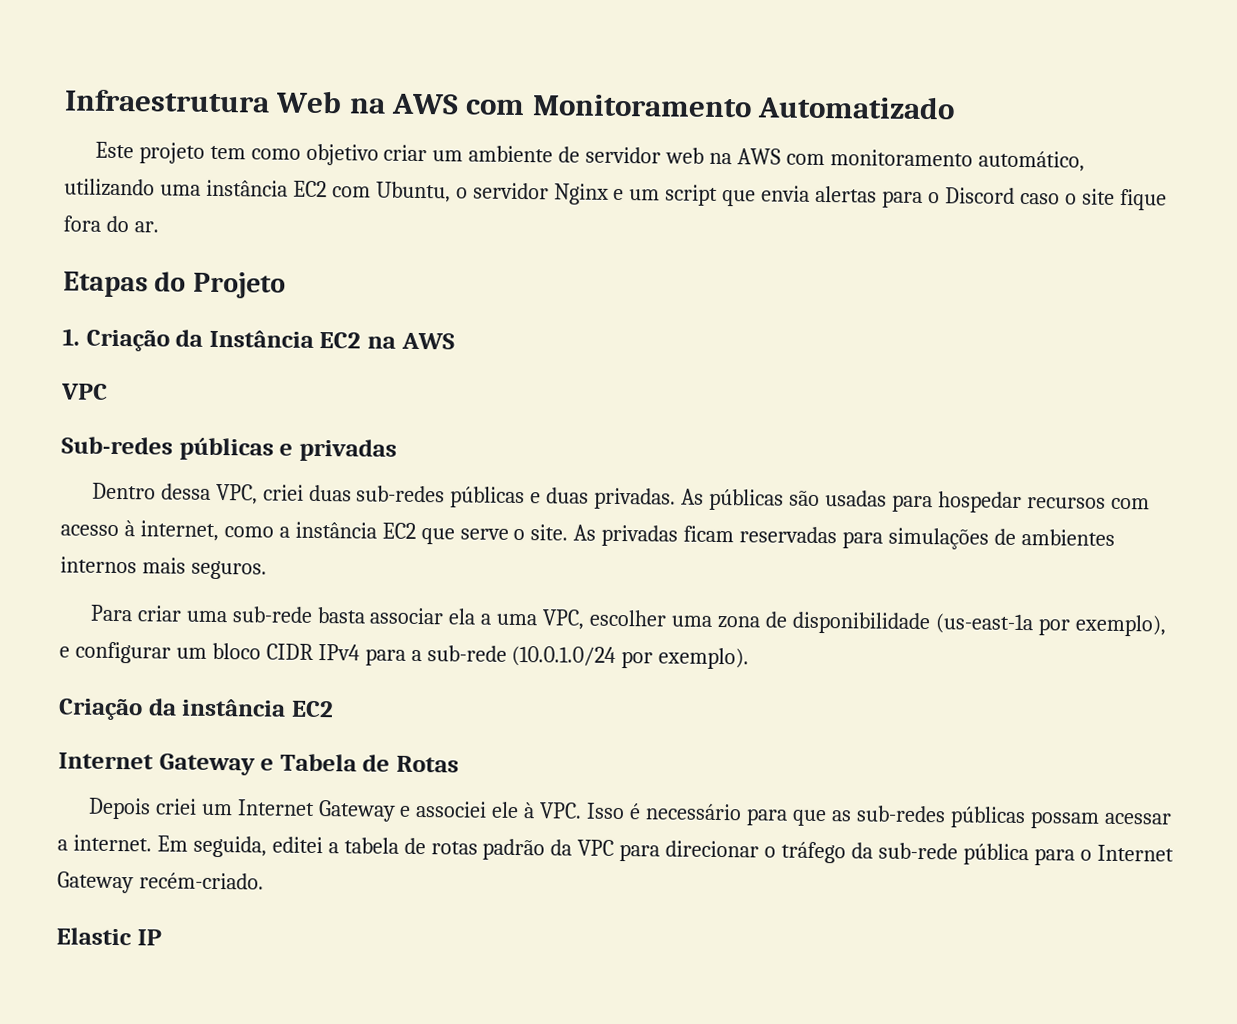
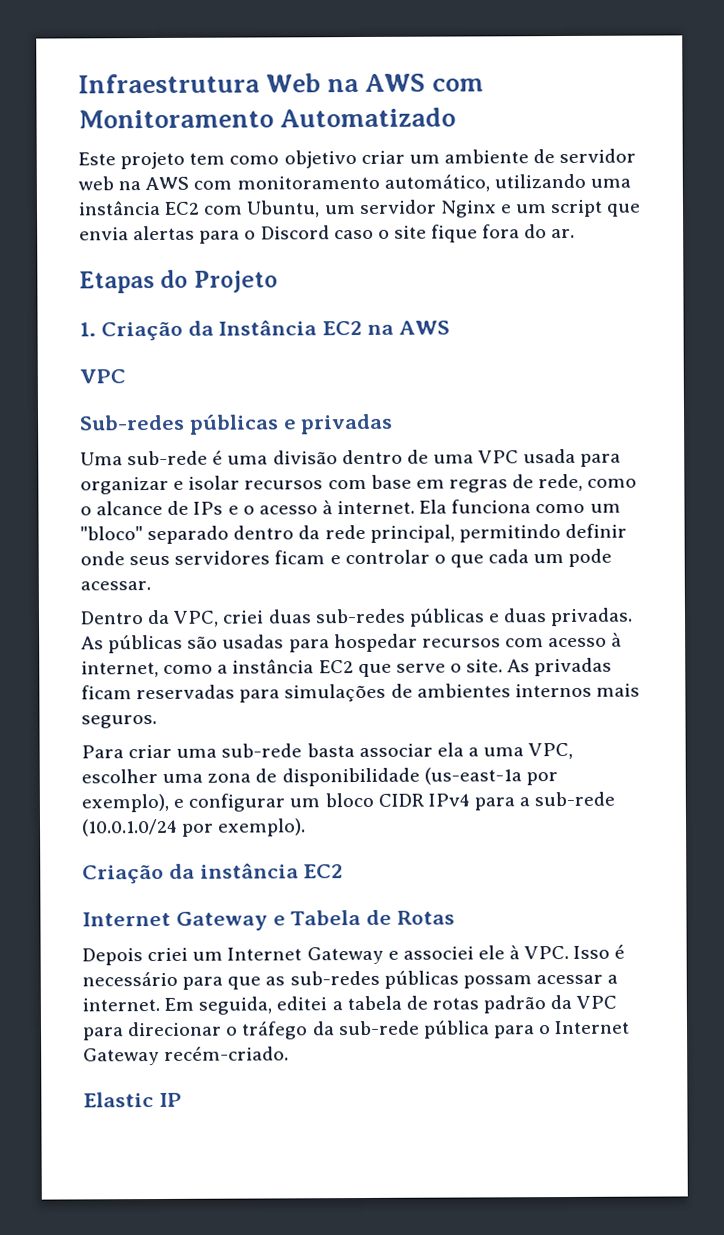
[455,187,468,199] o -> [323,205,356,215] um
(397, 450) none -> [80,448,622,467] [80,473,638,495] [80,499,621,516] [80,523,627,545] [80,548,613,568] [80,581,151,591] // Uma sub-rede é uma divisão dentro de uma VPC usada para organizar e isolar recursos com base em regras de rede, como o alcance de IPs e o acesso à internet. Ela funciona como um "bloco" separado dentro da rede principal, permitindo definir onde seus servidores ficam e controlar o que cada um pode acessar.
[160,483,211,500] dessa -> [147,609,171,625] da

